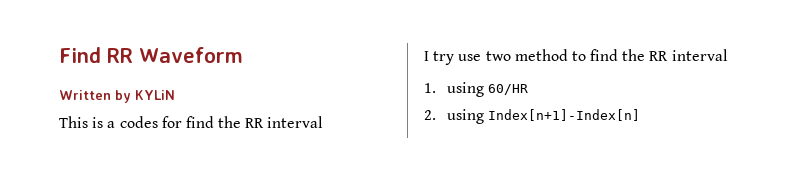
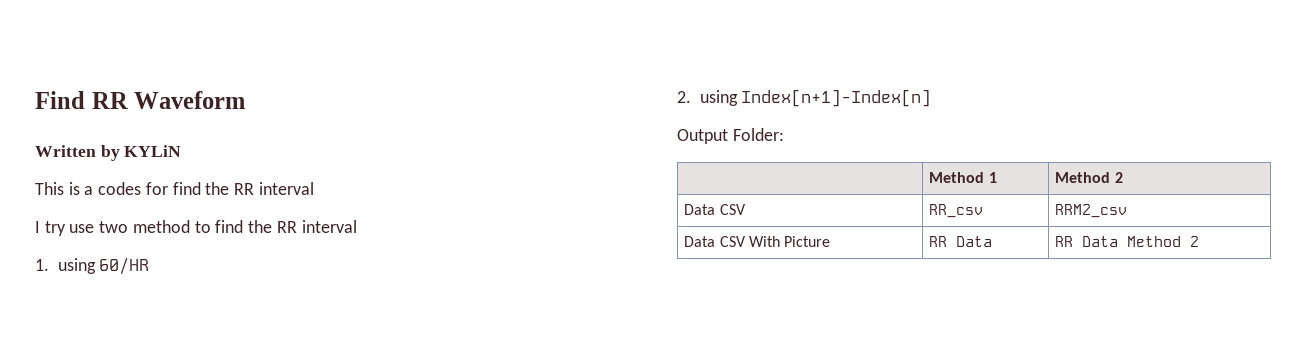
(640, 115) none -> [677,128,784,144] [929,172,997,183] [1055,172,1123,183] [684,204,746,215] [929,204,984,218] [1055,204,1128,218] [684,236,831,247] [929,236,993,247] [1055,236,1200,247] // Output Folder: // | Method 1 | Method 2 // Data CSV | RR_csv | RRM2_csv // Data CSV With Picture | RR Data | RR Data Method 2

